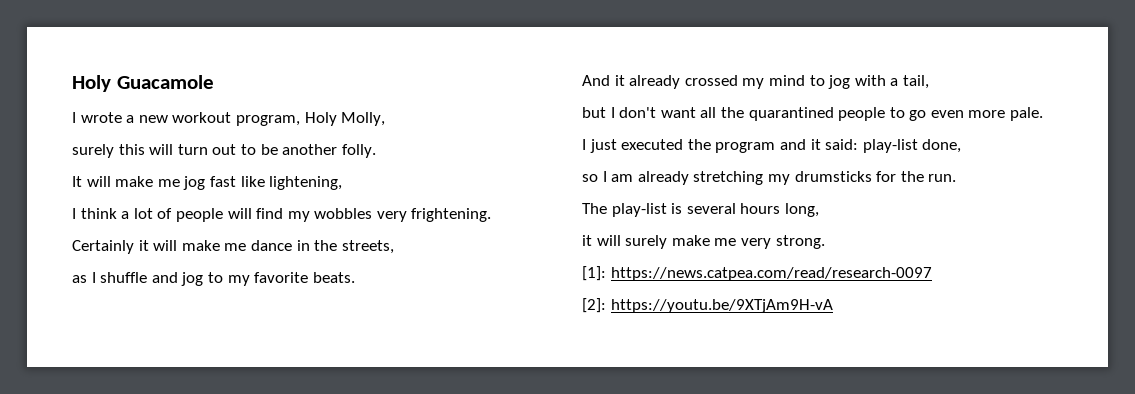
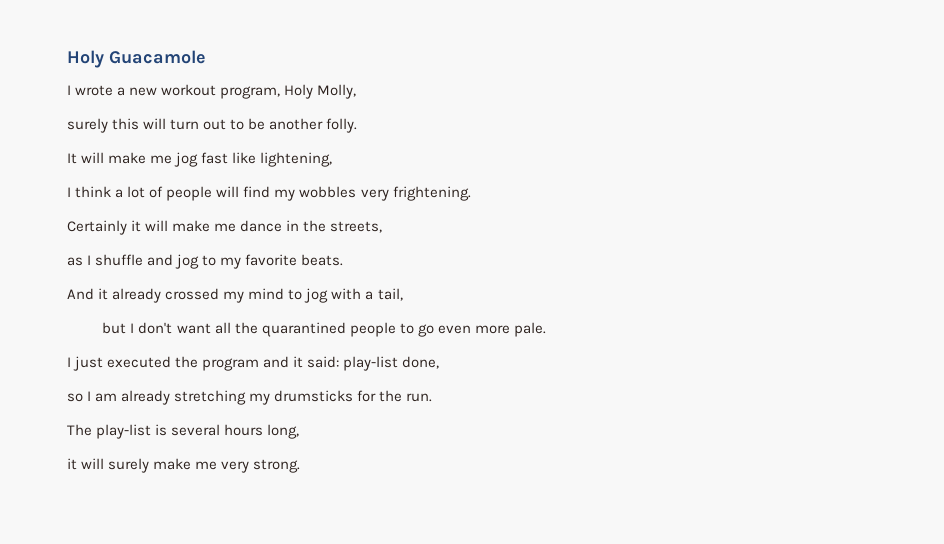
[582,266,932,281] [582,298,833,313] // [1]: https://news.catpea.com/read/research-0097 // [2]: https://youtu.be/9XTjAm9H-vA -> (301, 466) none

